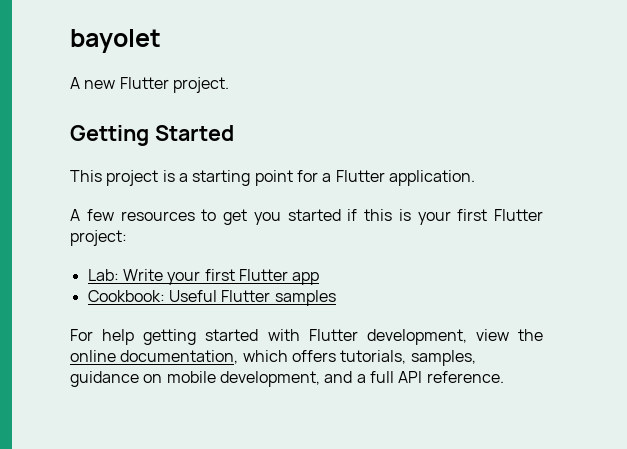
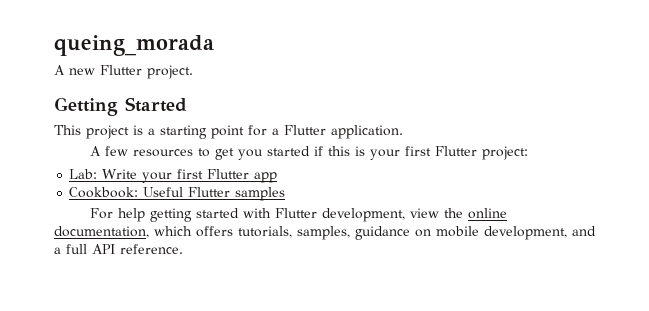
[70,29,161,53] bayolet -> [54,35,214,56] queing_morada

